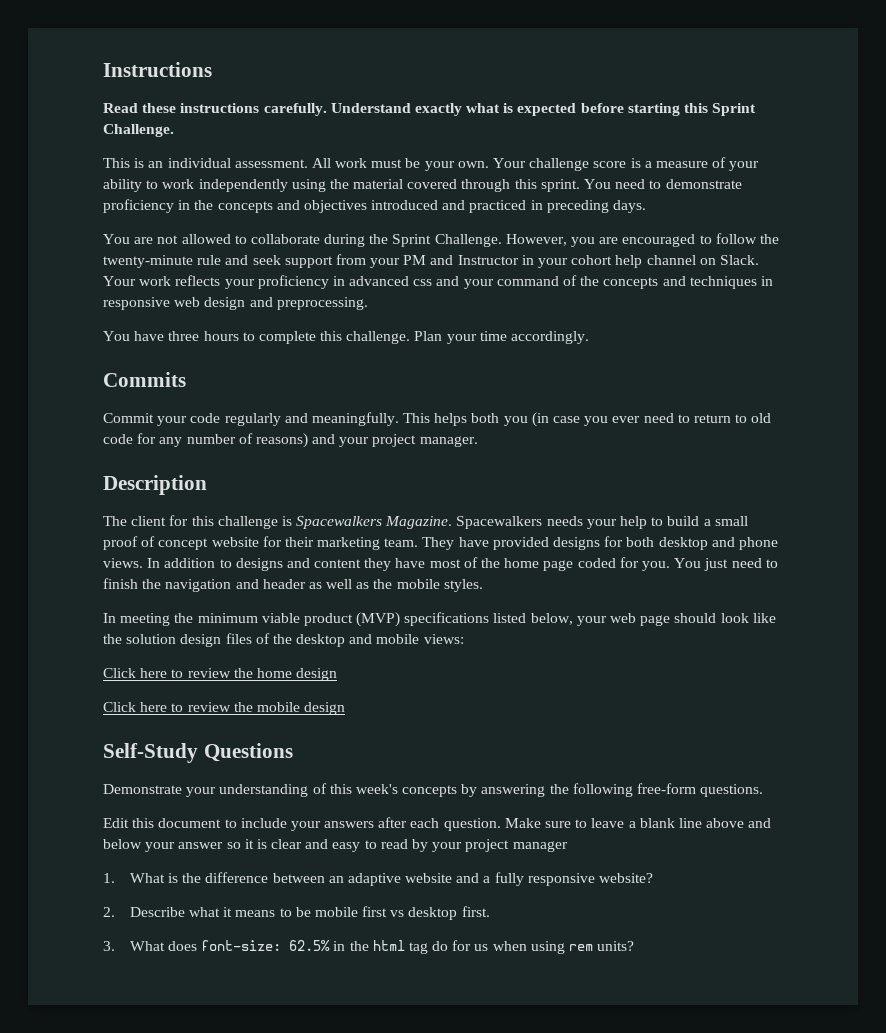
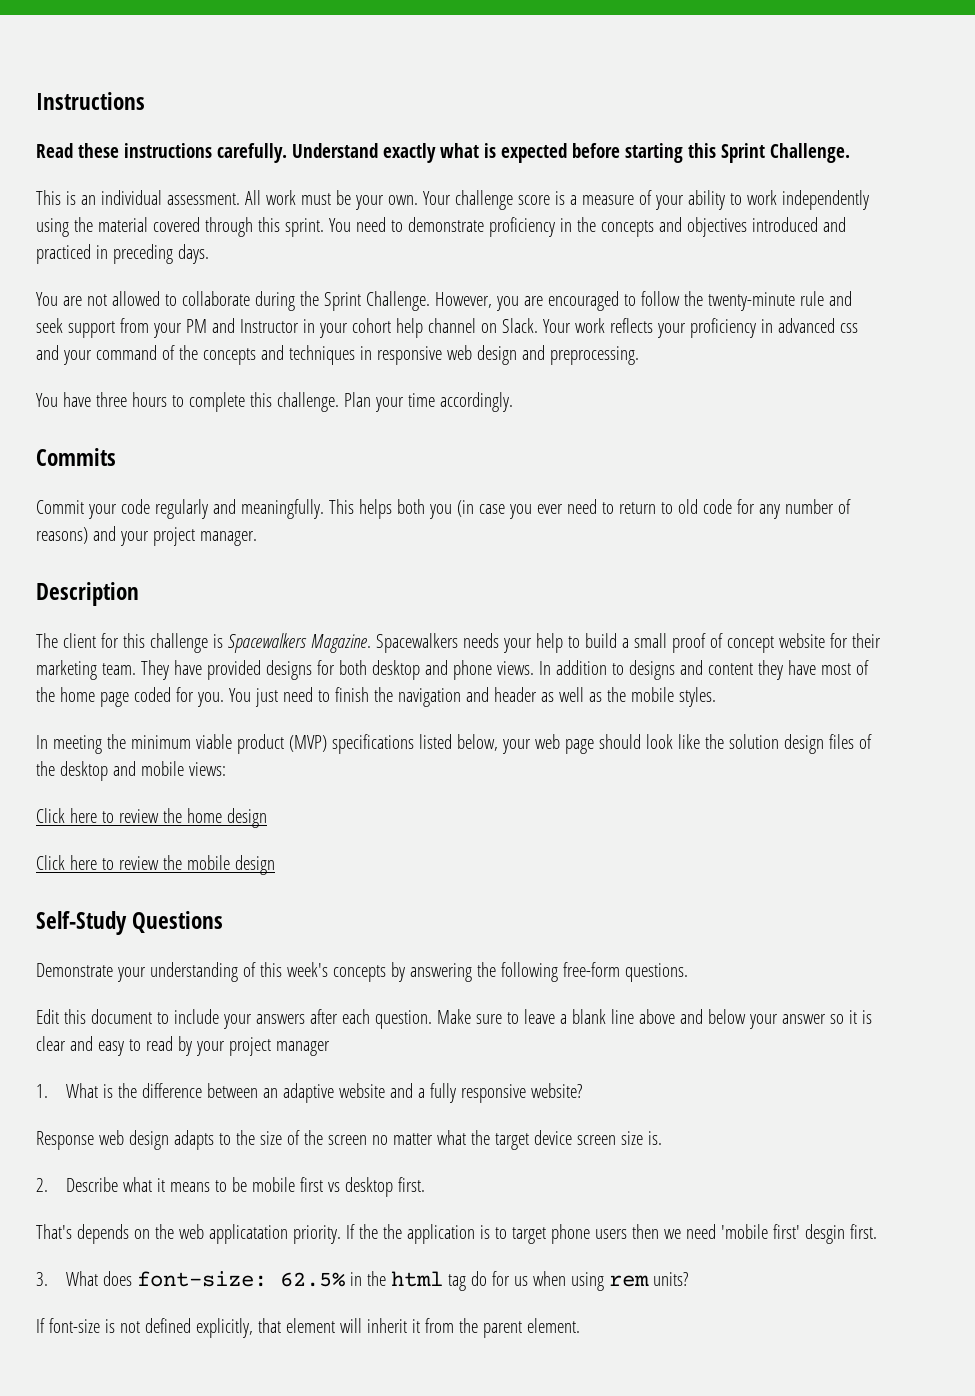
(654, 878) none -> [36,1130,662,1150] // Response web design adapts to the size of the screen no matter what the target device screen size is.
(490, 911) none -> [36,1224,877,1244] // That's depends on the web applicatation priority. If the the application is to target phone users then we need 'mobile first' desgin first.
(635, 946) none -> [36,1318,580,1338] // If font-size is not defined explicitly, that element will inherit it from the parent element.

